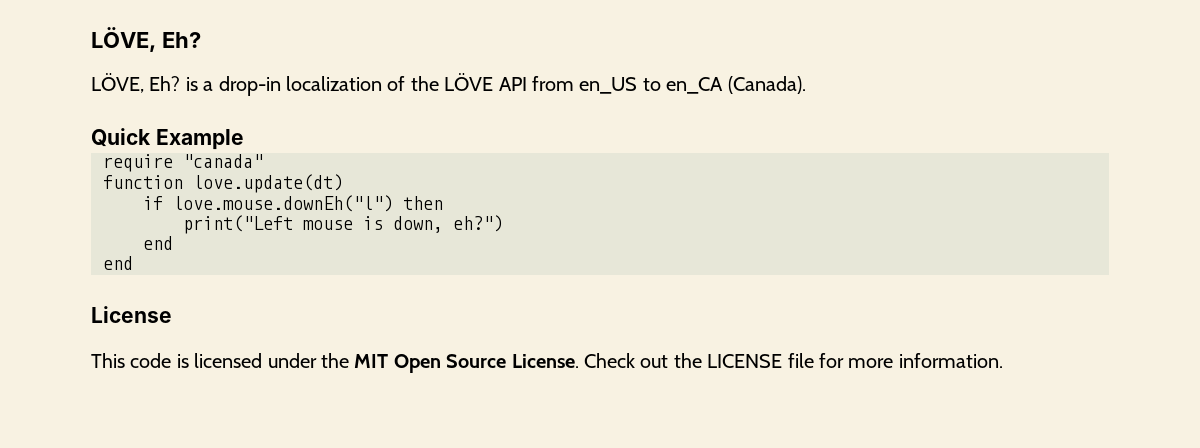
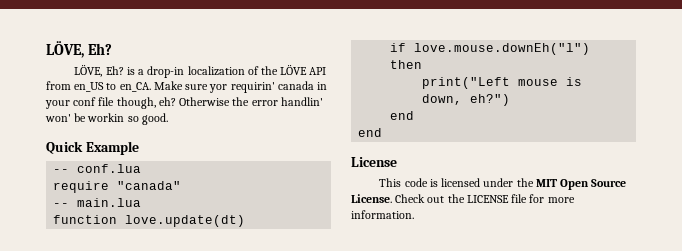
[666,76,806,94] en_CA (Canada). -> [119,81,328,93] [45,97,323,109] [45,113,168,125] en_CA. Make sure yor requirin' canada in your conf file though, eh? Otherwise the error handlin' won' be workin so good.
(244, 139) none -> [53,164,142,173] // -- conf.lua
(263, 161) none -> [53,198,142,207] // -- main.lua

